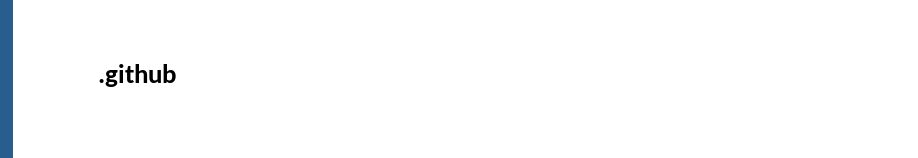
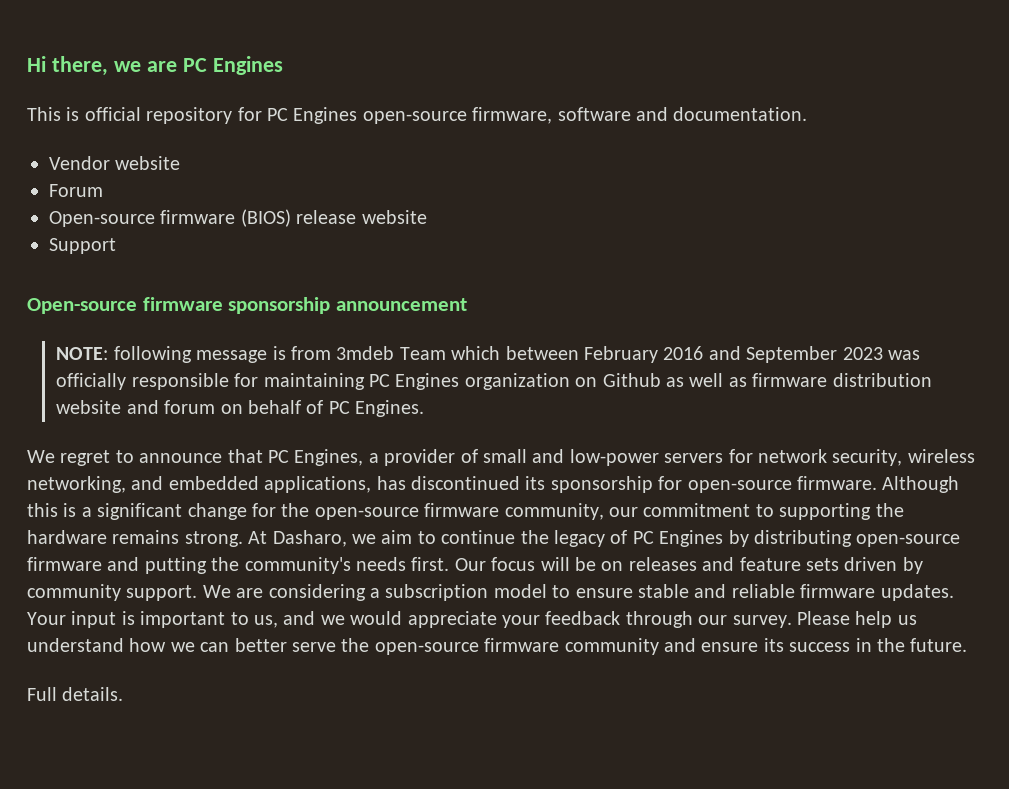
[98,64,176,87] .github -> [27,56,283,76] [27,107,808,124] [49,156,181,170] [49,184,103,197] [49,209,427,227] [49,238,116,254] [27,297,468,314] [56,346,921,363] [56,373,932,390] [56,400,425,417] [27,449,975,466] [27,476,960,493] [27,503,904,520] [27,530,961,547] [27,557,923,574] [27,584,954,601] [27,611,917,628] [27,638,968,655] [27,687,124,701] Hi there, we are PC Engines // This is official repository for PC Engines open-source firmware, software and documentation. // Vendor website // Forum // Open-source firmware (BIOS) release website // Support // Open-source firmware sponsorship announcement // NOTE: following message is from 3mdeb Team which between February 2016 and September 2023 was officially responsible for maintaining PC Engines organization on Github as well as firmware distribution website and forum on behalf of PC Engines. // We regret to announce that PC Engines, a provider of small and low-power servers for network security, wireless networking, and embedded applications, has discontinued its sponsorship for open-source firmware. Although this is a significant change for the open-source firmware community, our commitment to supporting the hardware remains strong. At Dasharo, we aim to continue the legacy of PC Engines by distributing open-source firmware and putting the community's needs first. Our focus will be on releases and feature sets driven by community support. We are considering a subscription model to ensure stable and reliable firmware updates. Your input is important to us, and we would appreciate your feedback through our survey. Please help us understand how we can better serve the open-source firmware community and ensure its success in the future. // Full details.

